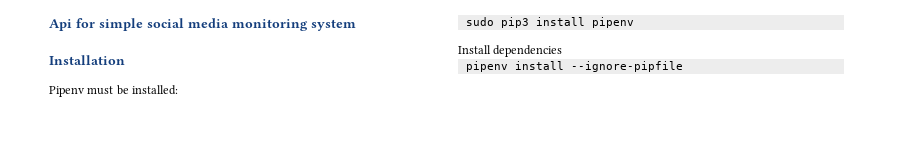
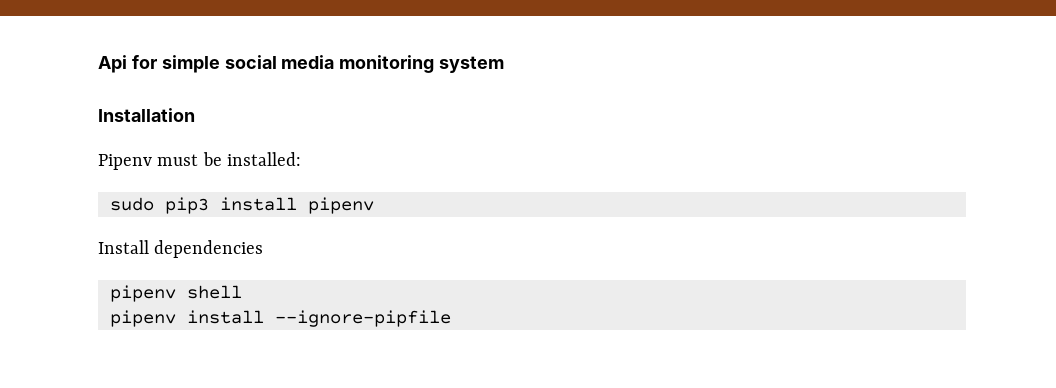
(563, 51) none -> [109,285,242,302] // pipenv shell

